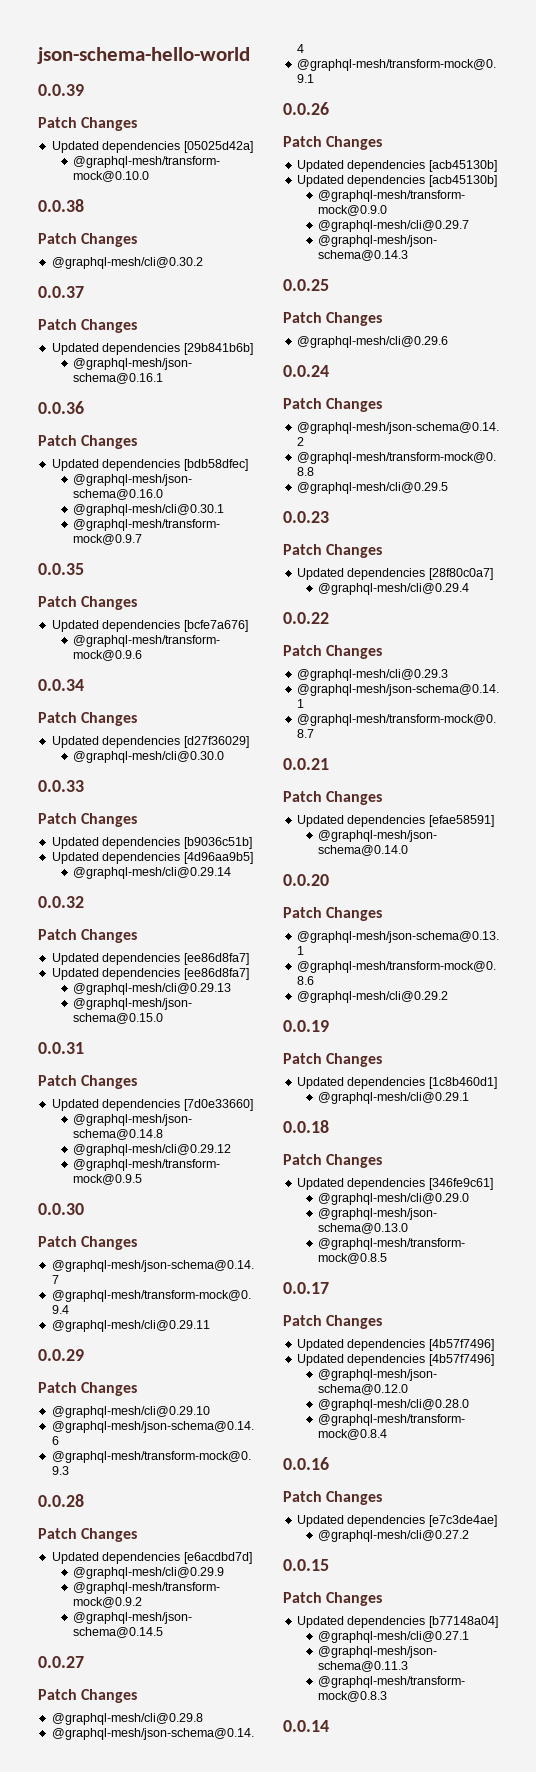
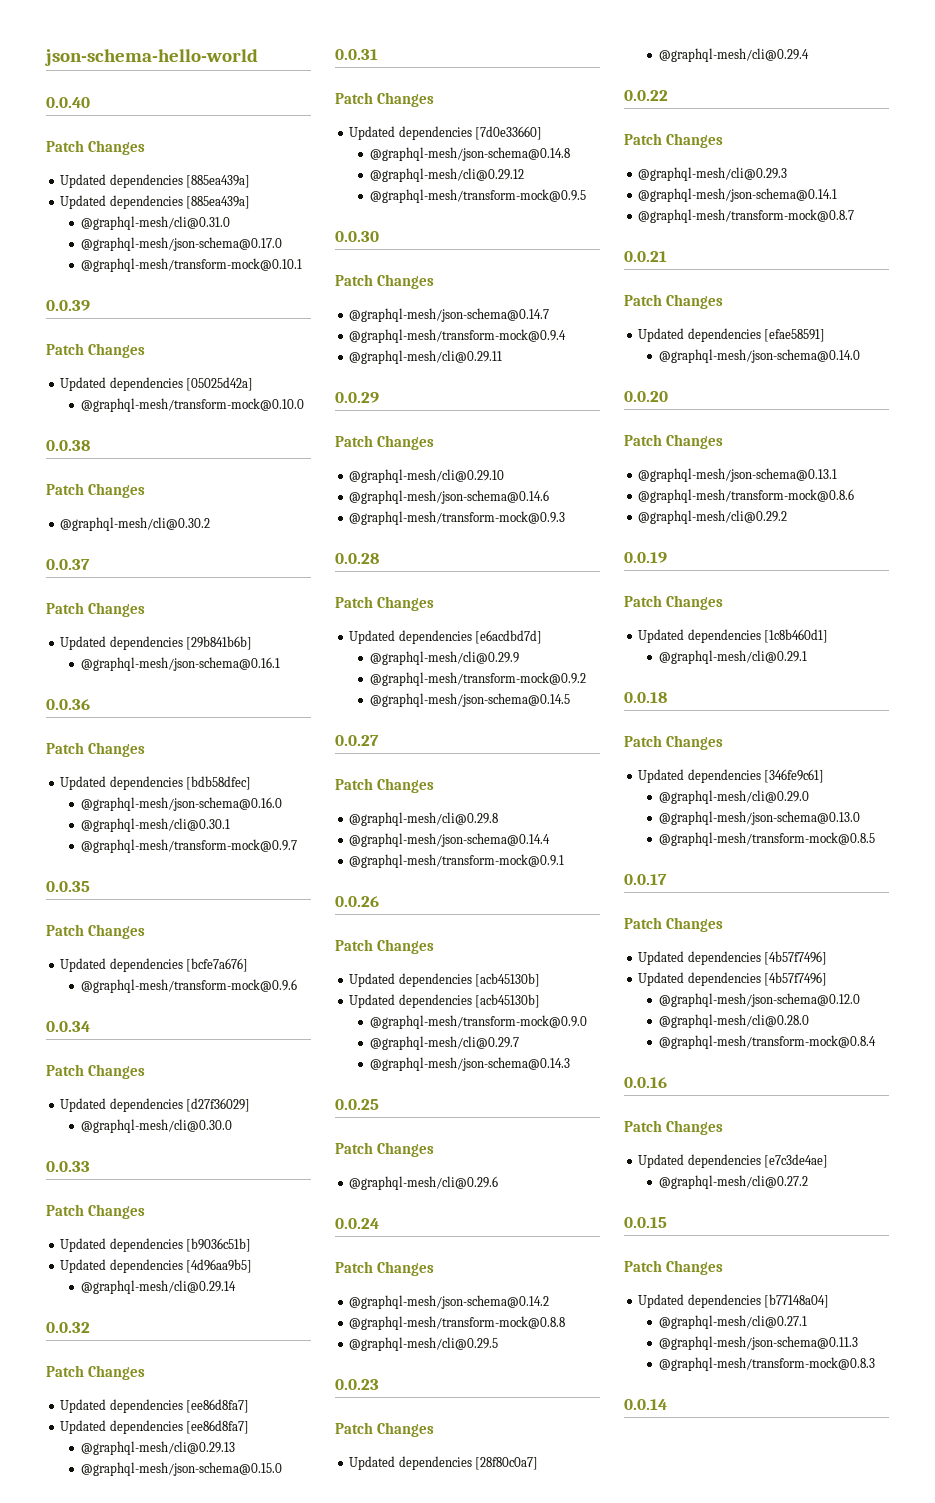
(250, 55) none -> [46,97,90,108] [46,140,145,155] [60,174,251,188] [60,195,251,209] [81,216,231,230] [81,237,283,251] [81,258,303,272] // 0.0.40 // Patch Changes // Updated dependencies [885ea439a] // Updated dependencies [885ea439a] // @graphql-mesh/cli@0.31.0 // @graphql-mesh/json-schema@0.17.0 // @graphql-mesh/transform-mock@0.10.1

